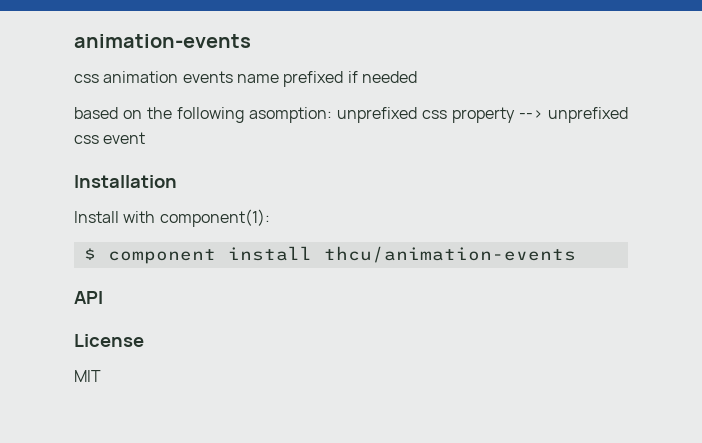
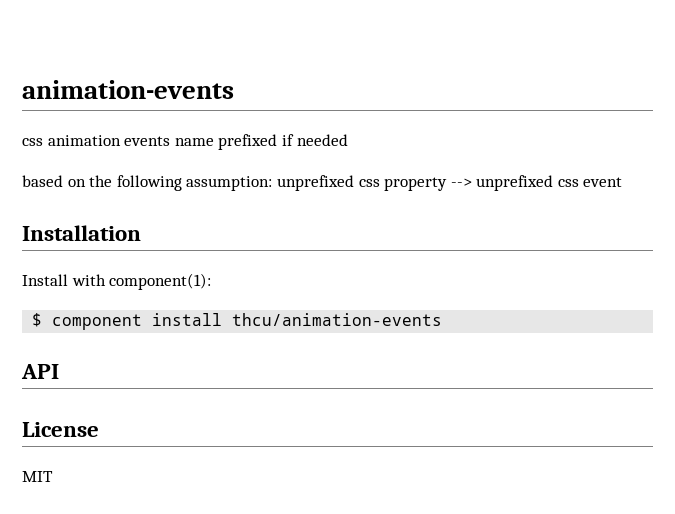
[249,107,332,123] asomption: -> [186,176,273,191] assumption:

